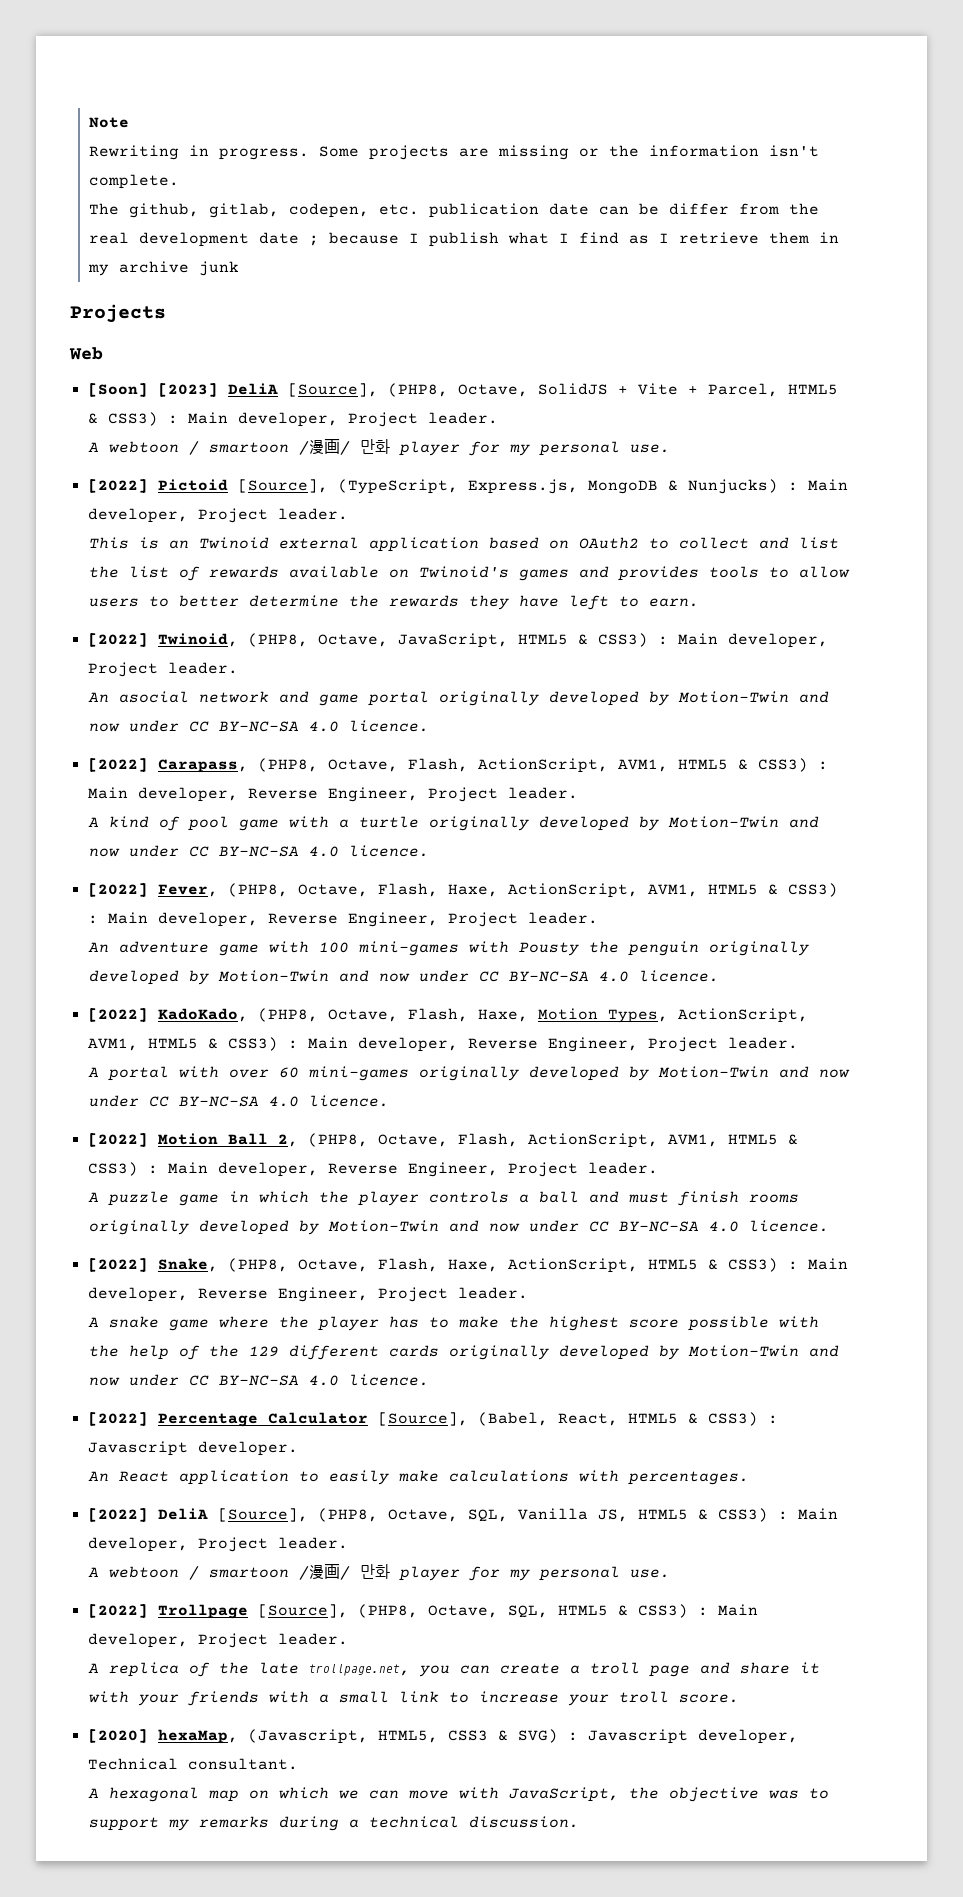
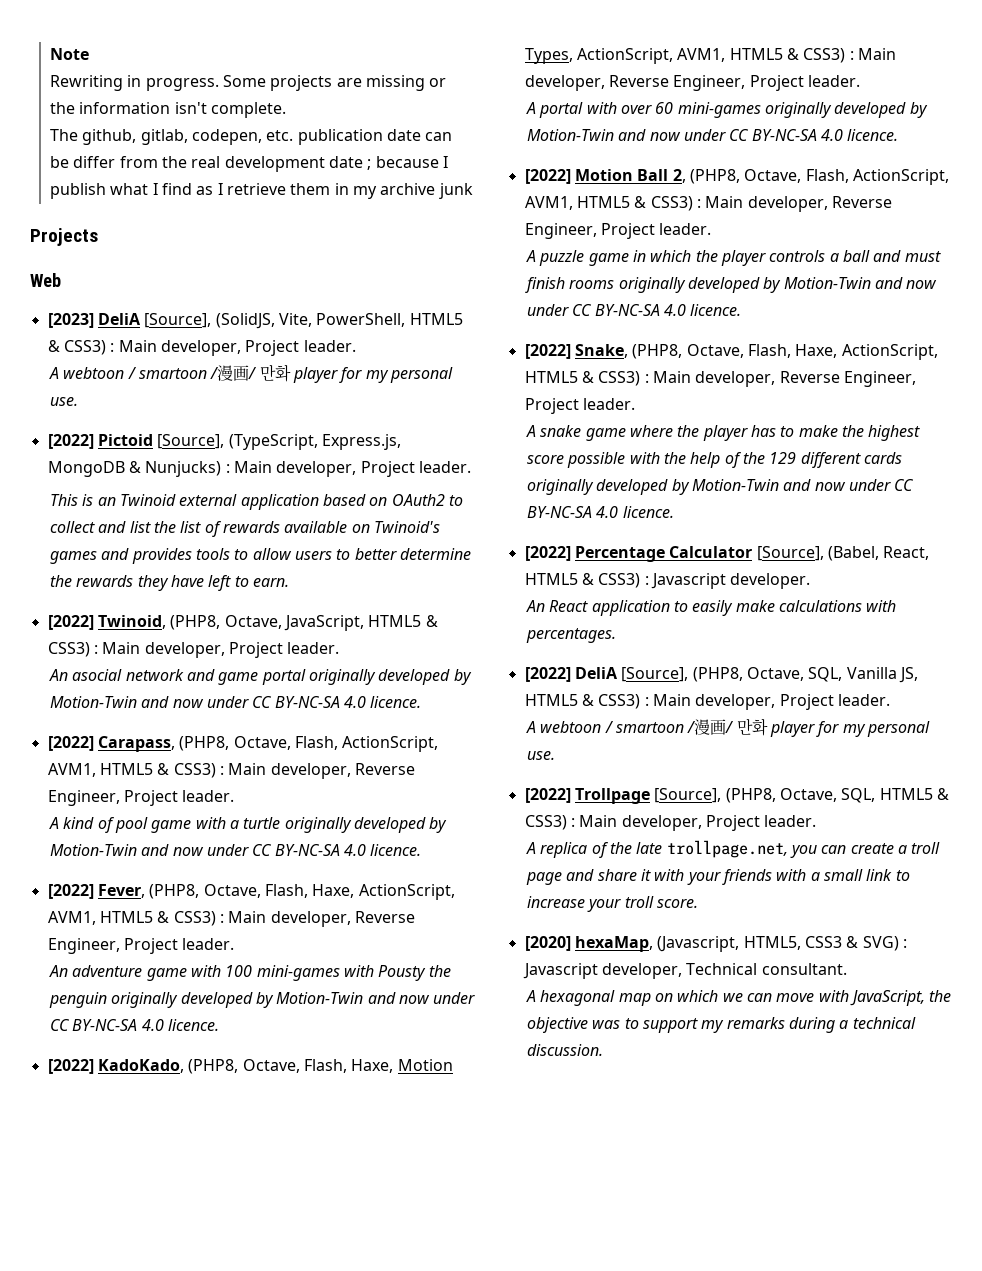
[87,383,148,397] [Soon] -> (61, 280) none
[387,383,778,397] (PHP8, Octave, SolidJS + Vite + Parcel, -> [215,313,406,329] (SolidJS, Vite, PowerShell,

